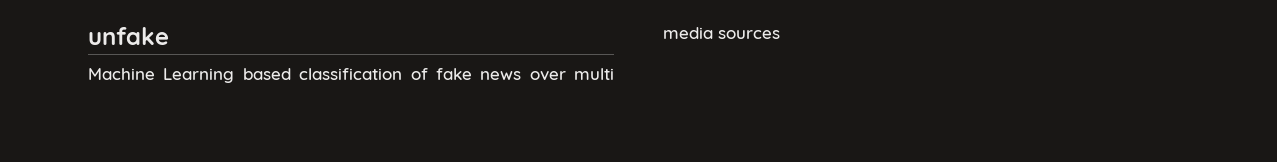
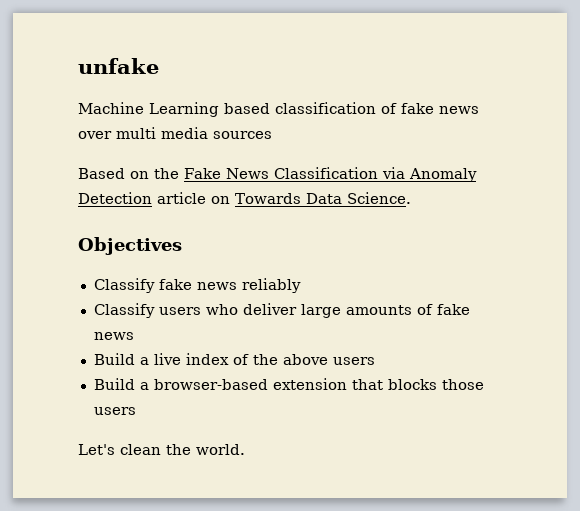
(780, 34) none -> [78,167,477,182] [78,192,411,204] [78,237,182,255] [93,278,301,293] [93,303,470,318] [93,332,134,340] [93,353,375,365] [93,378,484,390] [93,407,136,415] [78,444,245,455] // Based on the Fake News Classification via Anomaly Detection article on Towards Data Science. // Objectives // Classify fake news reliably // Classify users who deliver large amounts of fake news // Build a live index of the above users // Build a browser-based extension that blocks those users // Let's clean the world.

